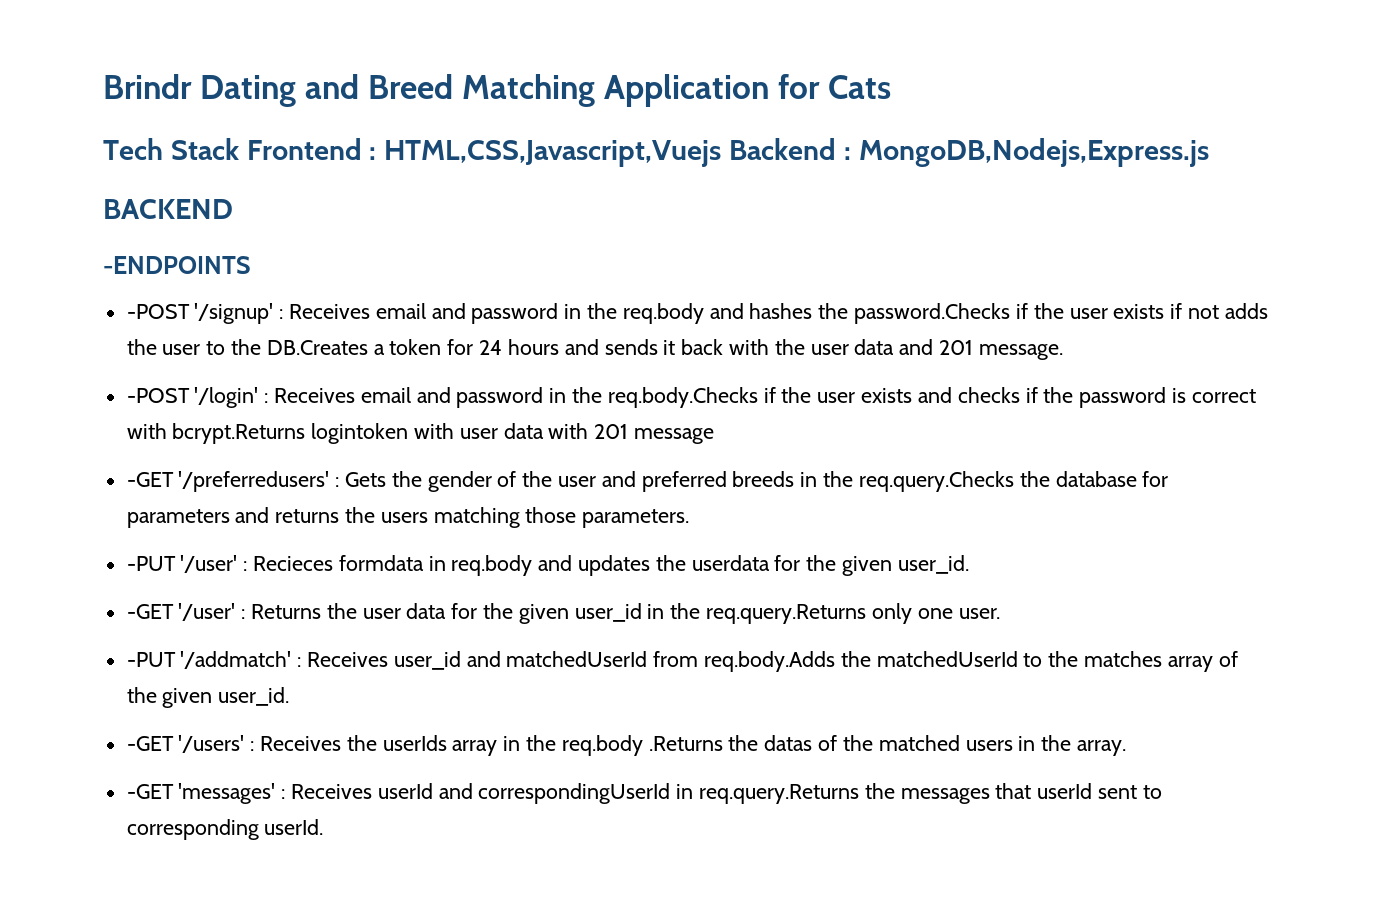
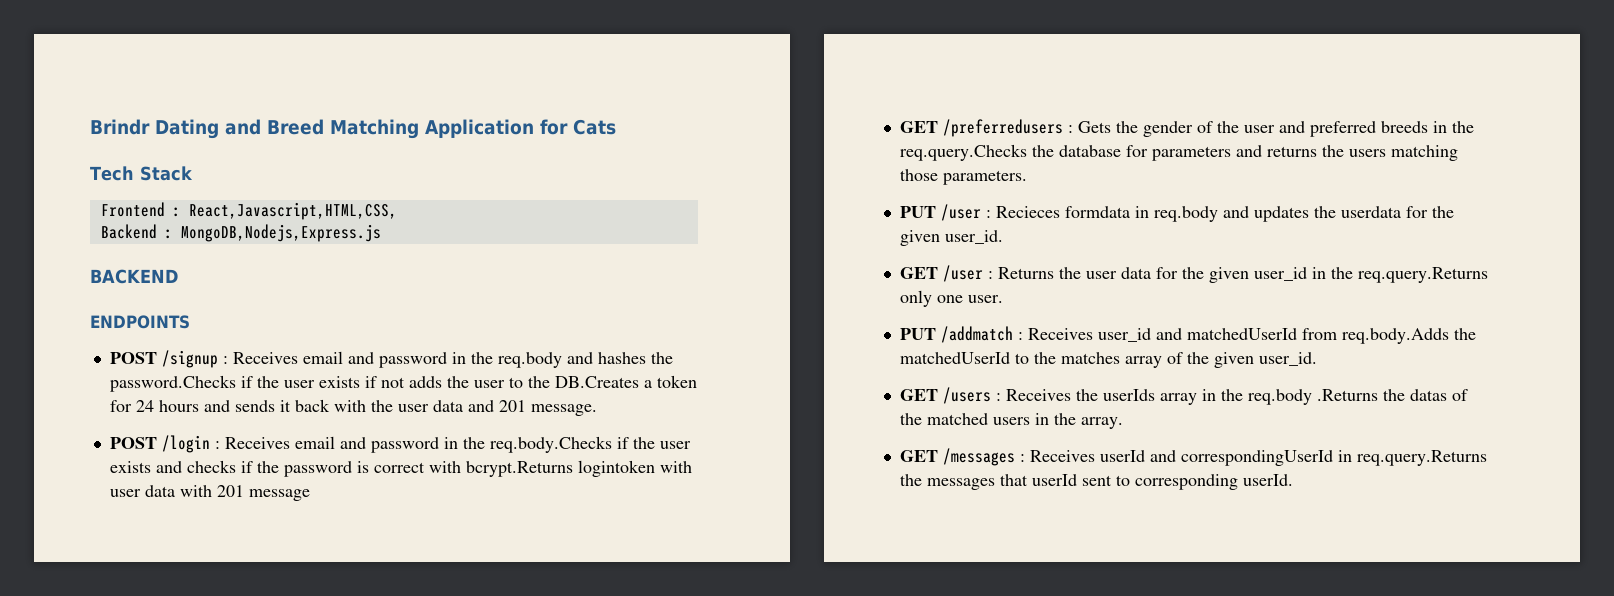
(239, 149) none -> (193, 173) //
[384,140,722,167] HTML,CSS,Javascript,Vuejs -> [188,202,397,220] React,Javascript,HTML,CSS, //
[103,256,251,274] [126,303,274,324] -ENDPOINTS // -POST '/signup' -> [90,315,190,329] [109,350,218,368] ENDPOINTS // POST /signup
[126,387,259,408] -POST '/login' -> [109,435,210,453] POST /login
[126,471,330,492] -GET '/preferredusers' -> [899,119,1063,137] GET /preferredusers
[126,555,238,573] -PUT '/user' -> [899,204,981,221] PUT /user
[126,603,236,621] -GET '/user' -> [899,265,983,282] GET /user
[126,651,292,669] -PUT '/addmatch' -> [899,326,1013,343] PUT /addmatch
[126,735,245,753] -GET '/users' -> [899,387,991,404] GET /users
[126,783,276,804] -GET 'messages' -> [899,448,1015,466] GET /messages

